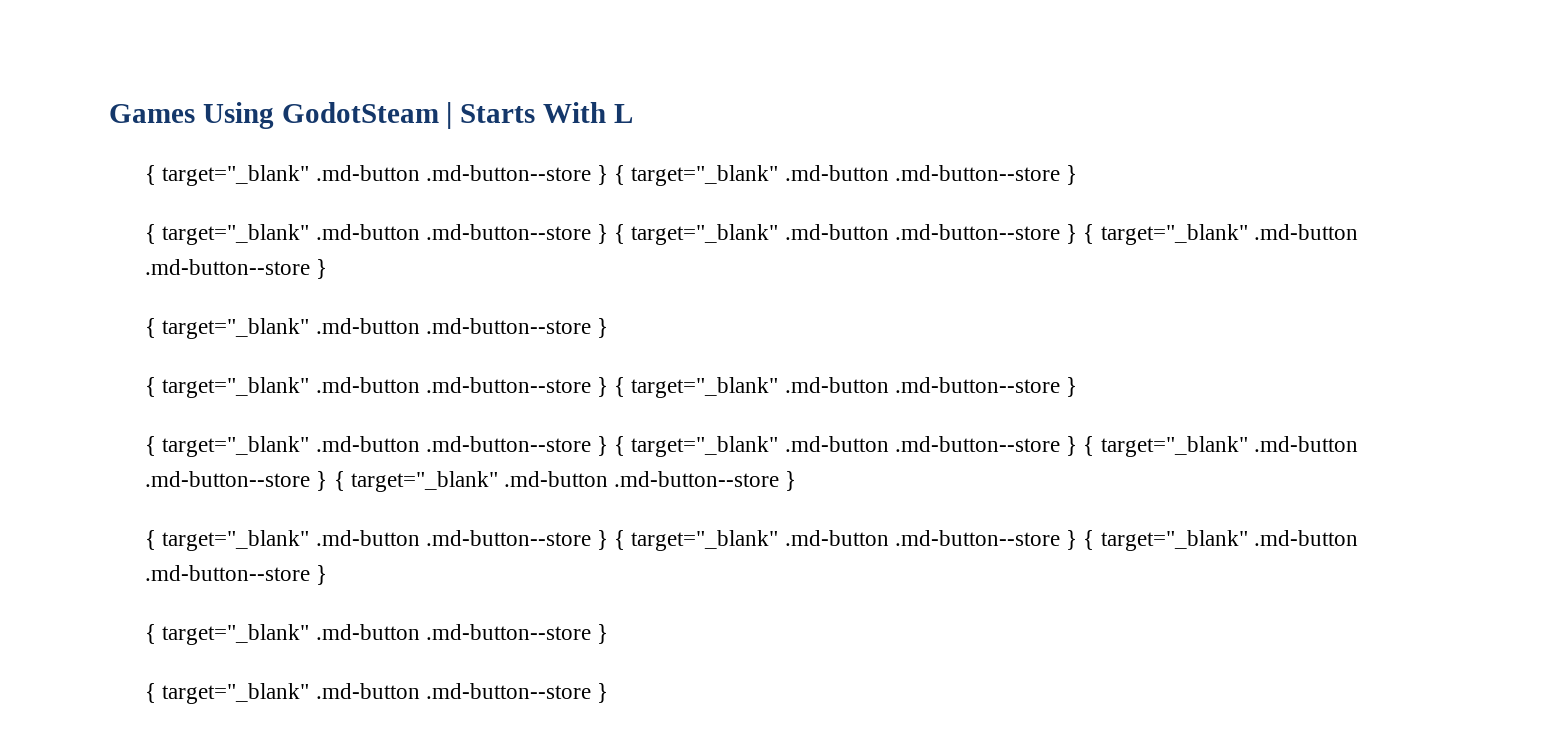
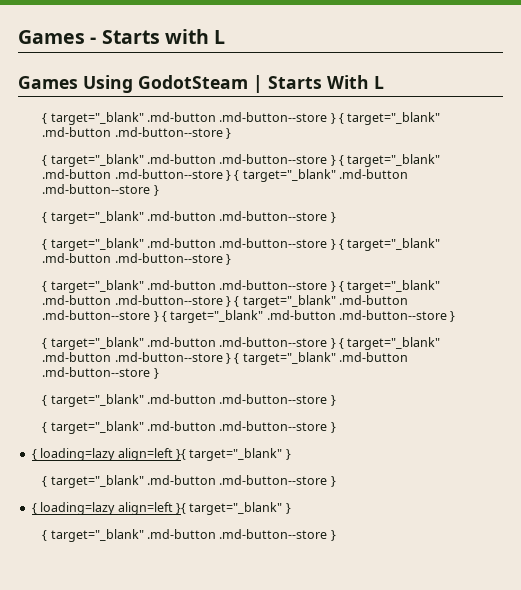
[109,104,195,123] Games -> [18,29,226,44] [18,76,78,89] Games - Starts with L // Games
(609, 693) none -> [31,448,291,461] [42,475,336,488] [31,502,291,515] [42,529,336,542] // { loading=lazy align=left }{ target="_blank" } // { target="_blank" .md-button .md-button--store } // { loading=lazy align=left }{ target="_blank" } // { target="_blank" .md-button .md-button--store }

